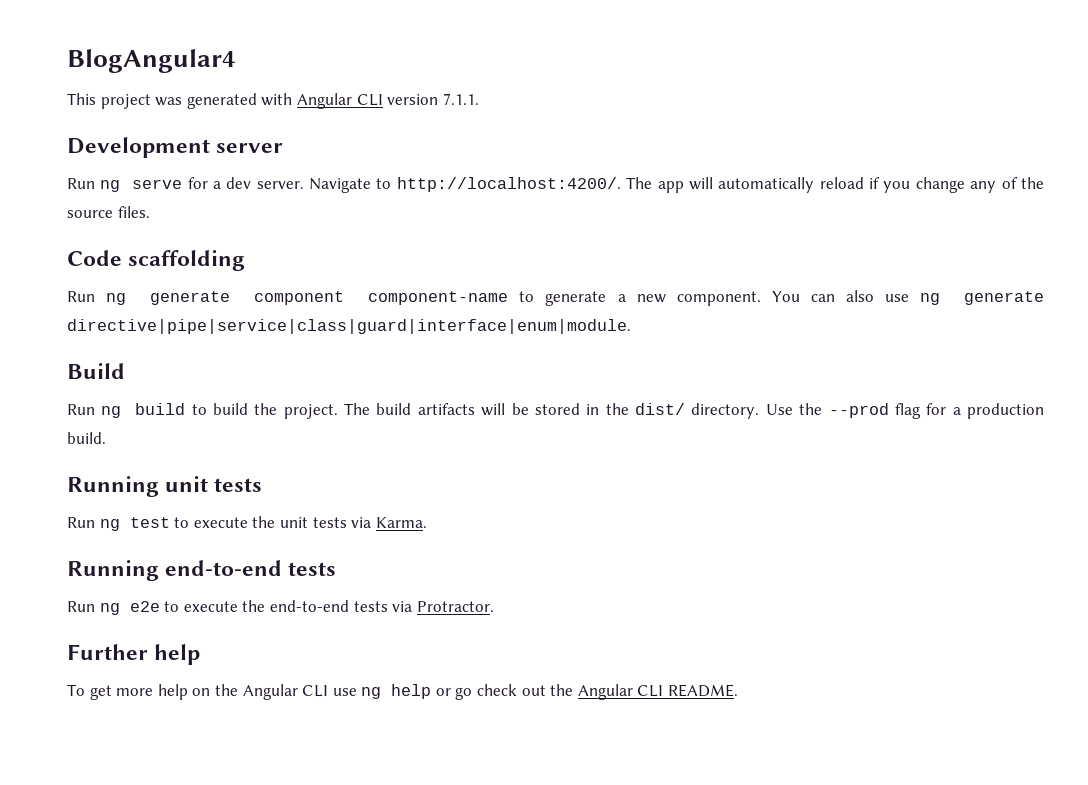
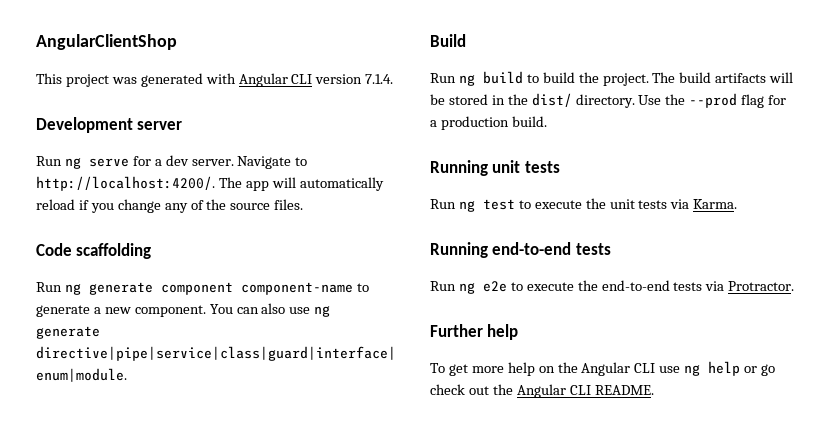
[67,49,236,73] BlogAngular4 -> [36,34,177,50] AngularClientShop
[442,93,479,105] 7.1.1. -> [365,74,394,84] 7.1.4.

